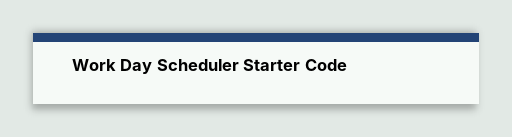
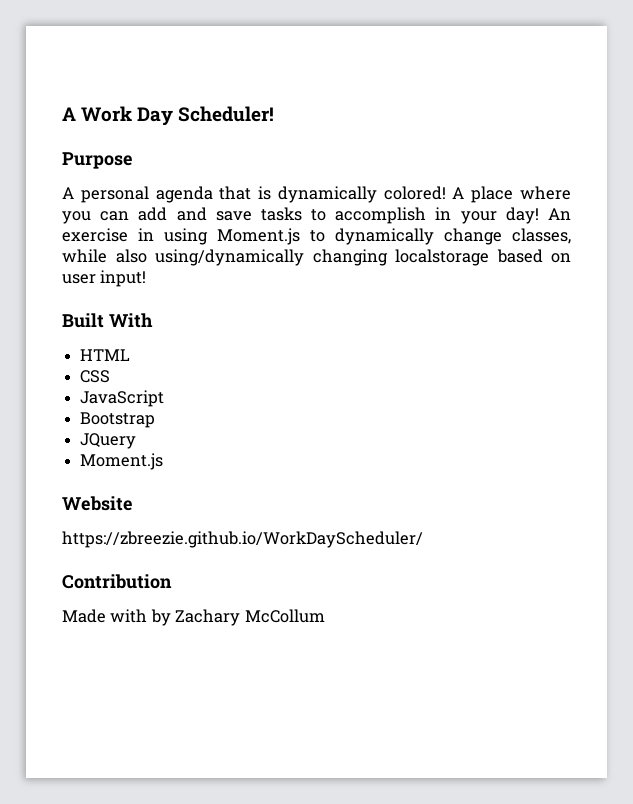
(72, 65) none -> [62,107,76,121] A
[156,59,347,71] Scheduler Starter Code -> [178,106,275,122] [62,152,133,169] [62,186,571,203] [62,207,571,224] [62,228,571,245] [62,249,571,266] [62,270,147,287] [62,313,153,328] [80,349,131,361] [80,370,111,383] [80,390,165,407] [80,412,156,428] [80,433,137,449] [80,453,164,470] [62,496,133,511] [62,531,423,548] [62,574,172,589] [62,609,325,626] Scheduler! // Purpose // A personal agenda that is dynamically colored! A place where you can add and save tasks to accomplish in your day! An exercise in using Moment.js to dynamically change classes, while also using/dynamically changing localstorage based on user input! // Built With // HTML // CSS // JavaScript // Bootstrap // JQuery // Moment.js // Website // https://zbreezie.github.io/WorkDayScheduler/ // Contribution // Made with by Zachary McCollum

